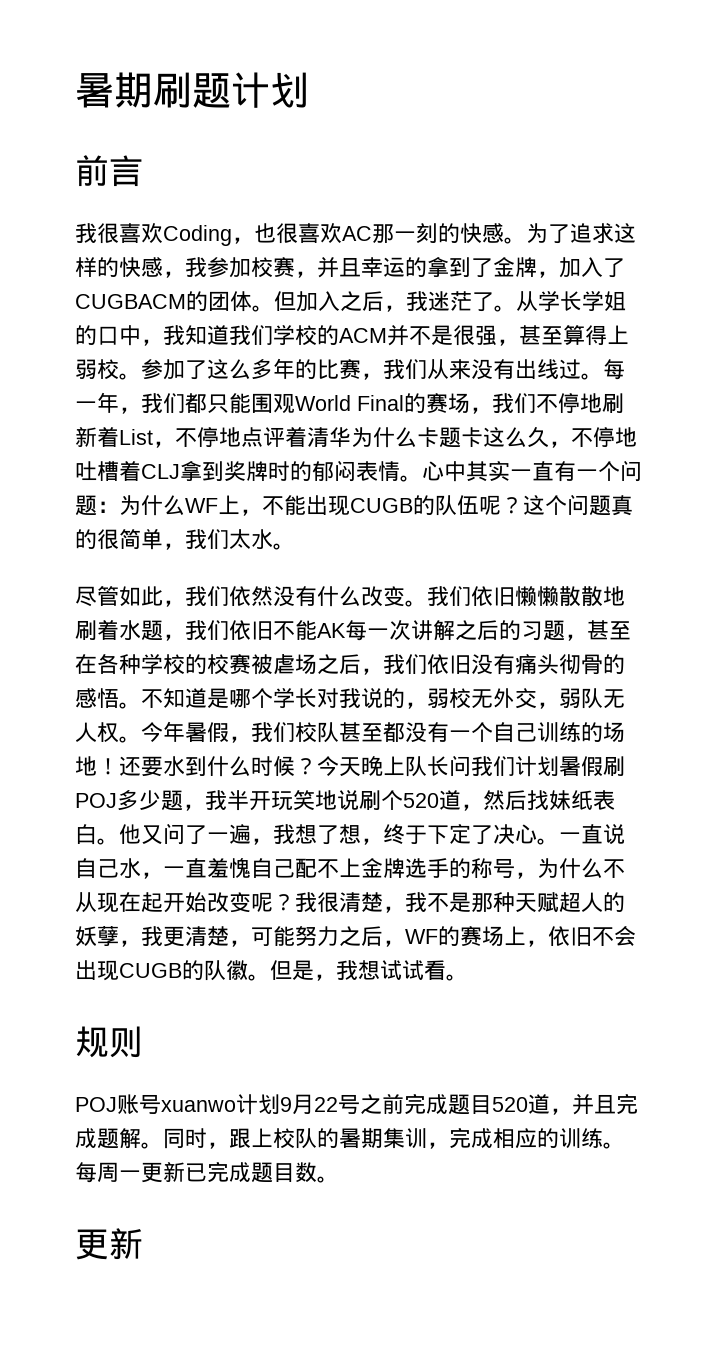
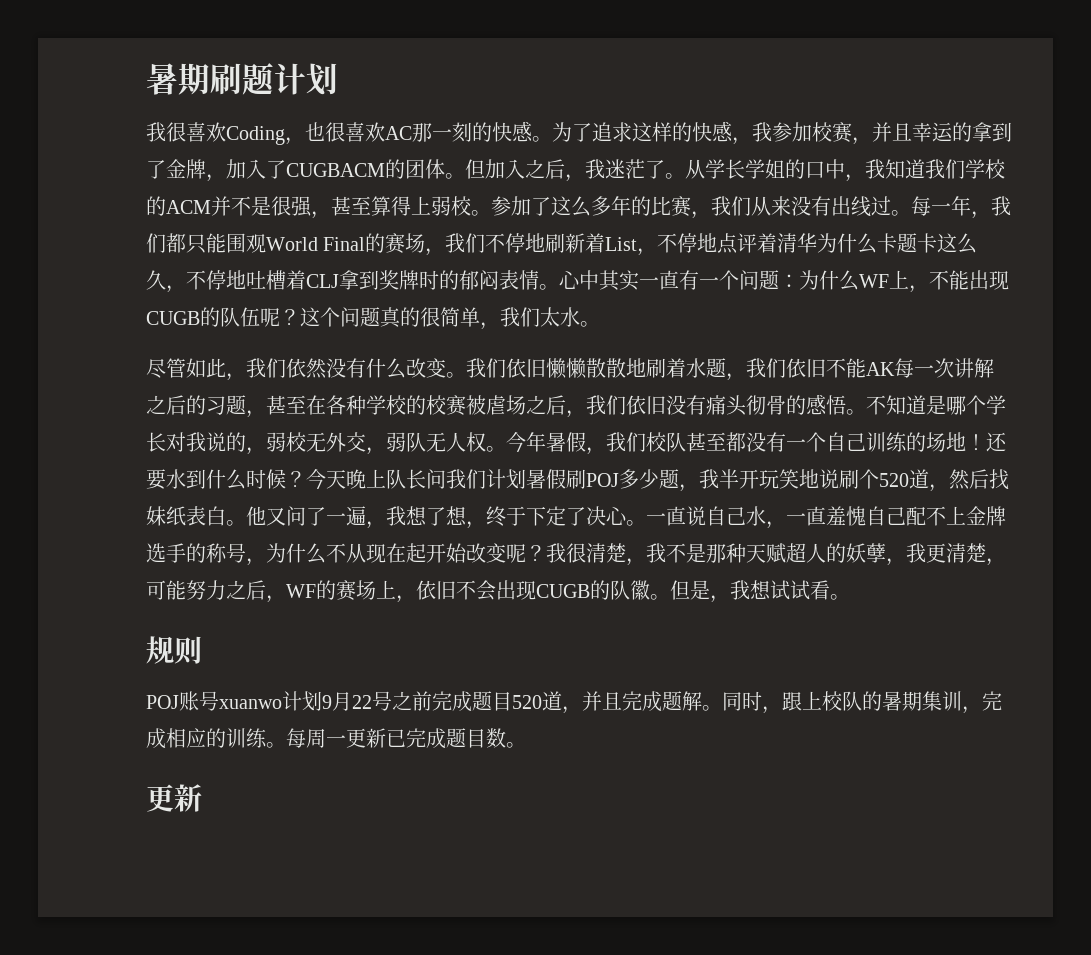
[75,155,143,187] // 前言 -> (338, 79) none

